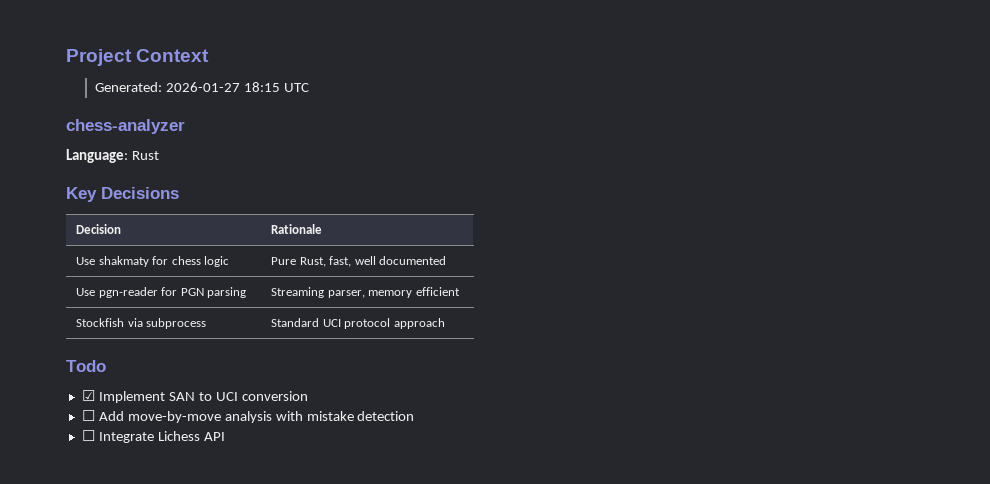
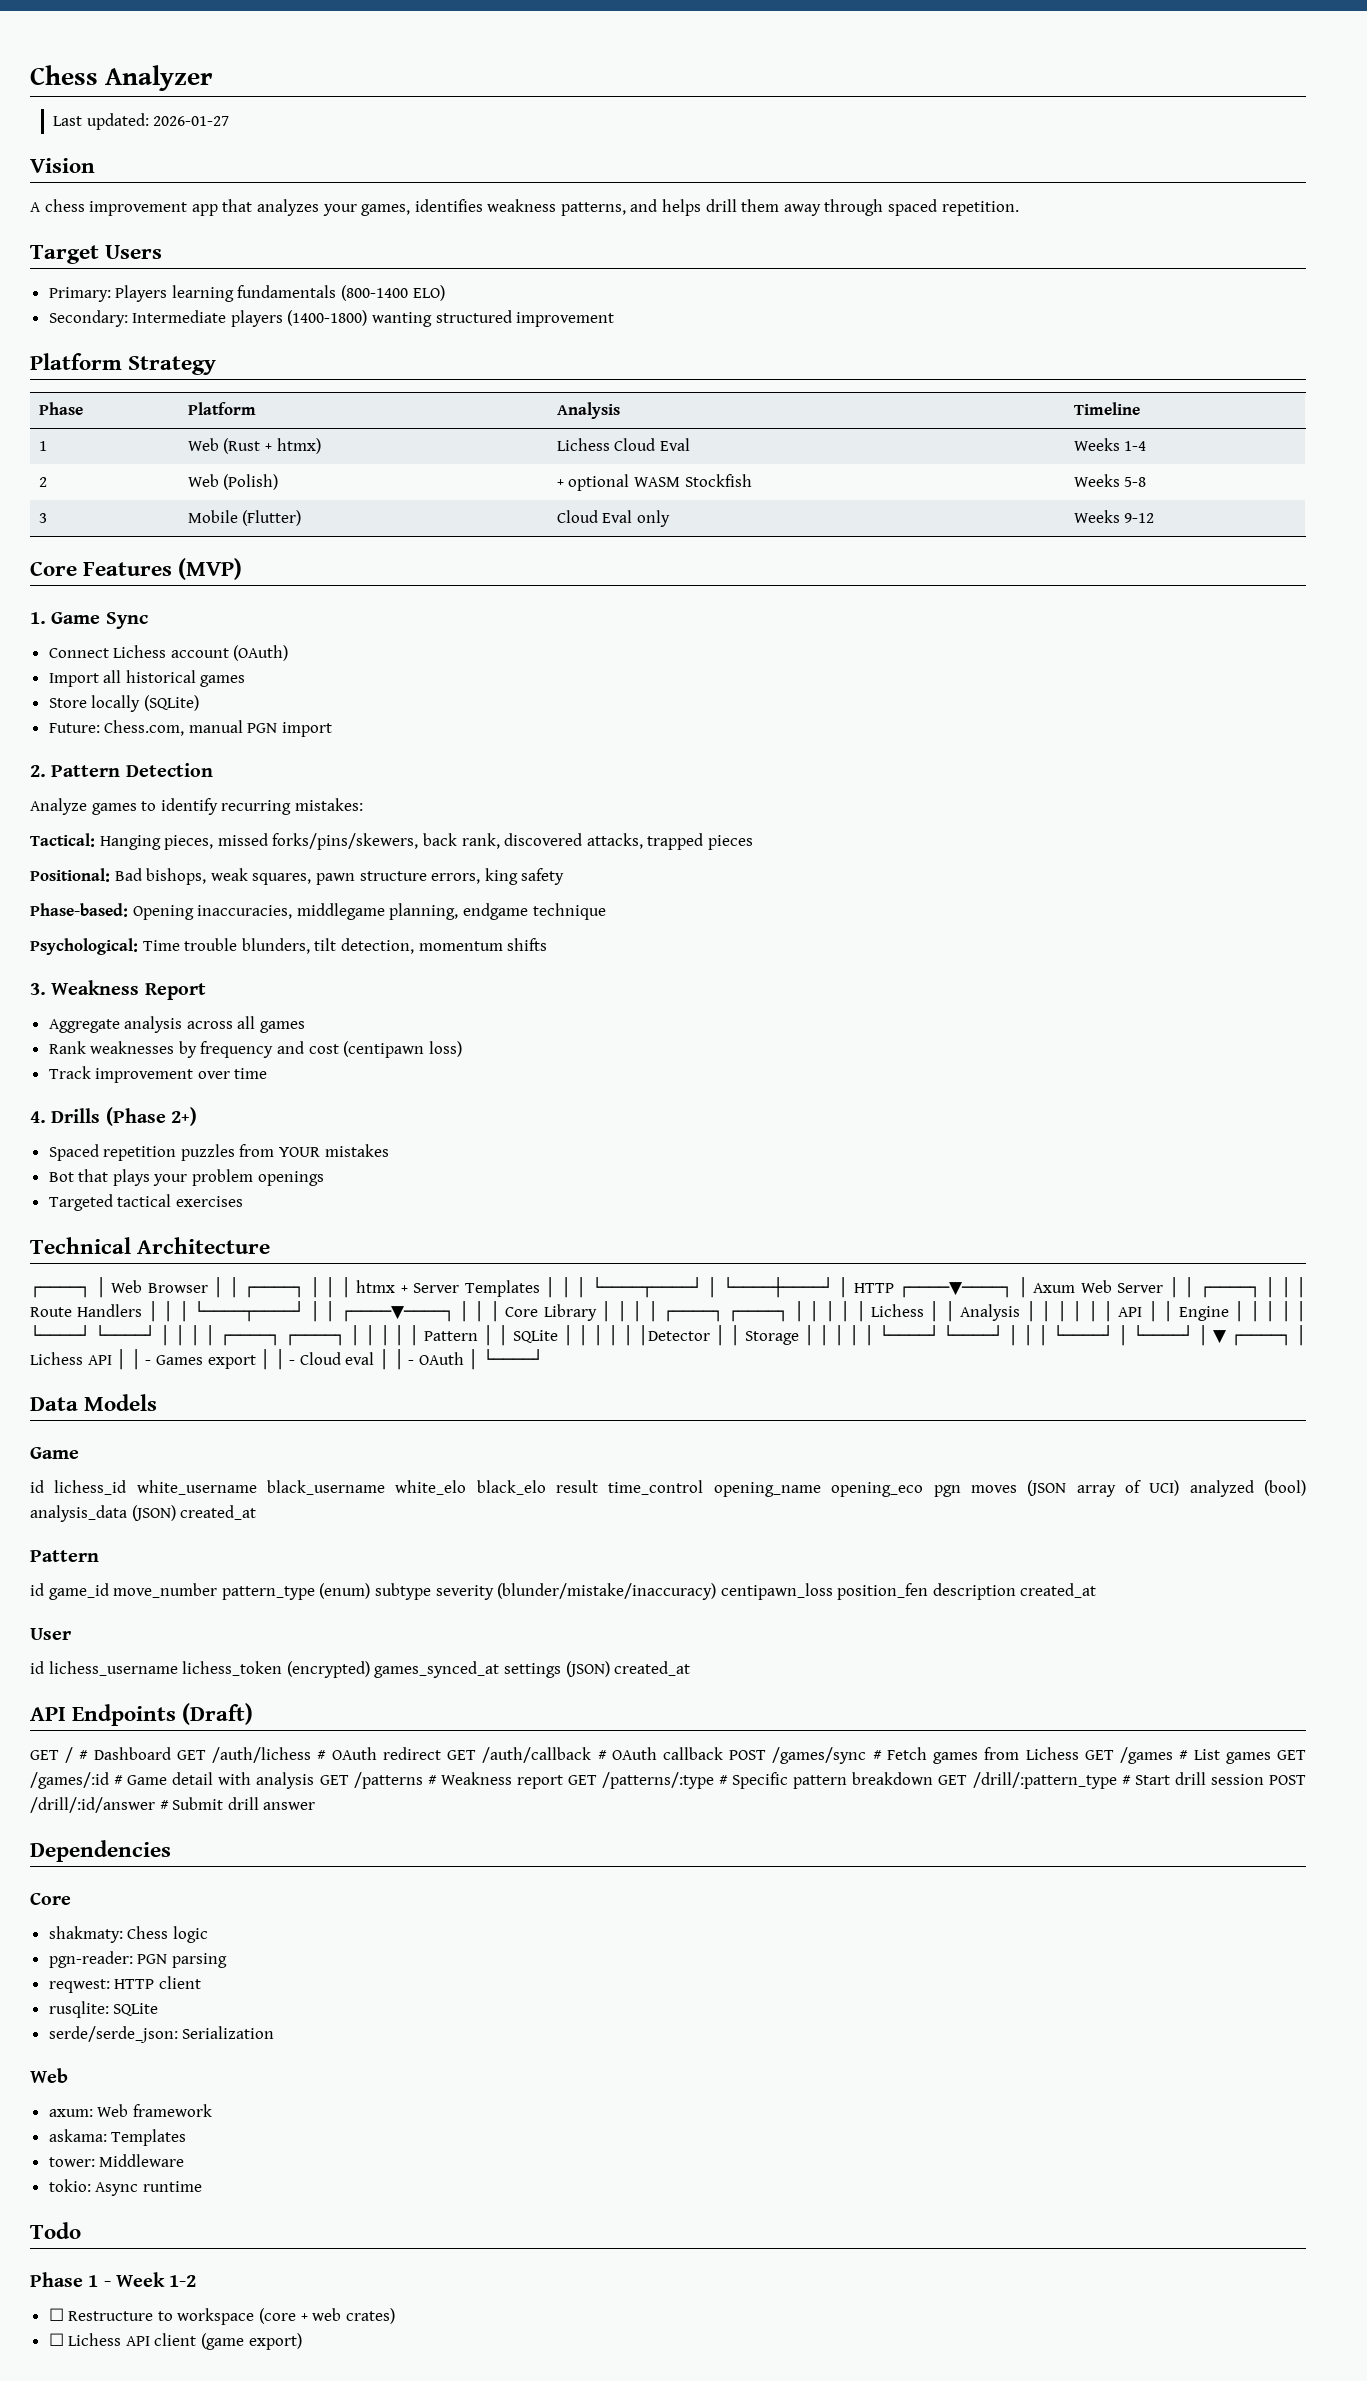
[66,49,210,66] [94,82,309,92] [66,119,185,134] [66,149,159,163] [66,187,179,202] [76,224,122,234] [271,224,323,234] [76,256,230,267] [271,256,447,267] [76,287,247,298] [271,287,460,298] [76,318,207,329] [271,318,445,329] [66,360,106,372] [81,390,308,403] [81,410,415,423] [81,430,225,443] Project Context // Generated: 2026-01-27 18:15 UTC // chess-analyzer // Language: Rust // Key Decisions // Decision | Rationale // Use shakmaty for chess logic | Pure Rust, fast, well documented // Use pgn-reader for PGN parsing | Streaming parser, memory efficient // Stockfish via subprocess | Standard UCI protocol approach // Todo // ☑ Implement SAN to UCI conversion // ☐ Add move-by-move analysis with mistake detection // ☐ Integrate Lichess API -> [30,65,214,91] [53,113,230,130] [30,158,95,173] [30,199,1019,216] [30,245,163,264] [48,285,445,302] [48,310,615,327] [30,353,217,375] [38,402,83,415] [187,402,256,415] [556,402,620,419] [1073,402,1140,415] [38,441,47,451] [187,438,321,454] [556,438,691,451] [1073,438,1147,451] [38,477,47,487] [187,474,279,490] [556,474,752,491] [1073,474,1147,487] [38,513,47,523] [187,510,302,526] [556,510,671,527] [1073,510,1155,523] [30,558,243,580] [30,612,148,629] [48,645,289,661] [48,670,246,687] [48,695,199,712] [48,720,333,737] [30,763,213,777] [30,798,363,815] [30,833,753,850] [30,868,565,885] [30,903,606,920] [30,938,548,955] [30,980,206,1000] [48,1016,306,1033] [48,1041,462,1058] [48,1066,268,1083] [30,1107,197,1126] [48,1144,389,1161] [48,1169,324,1186] [48,1194,243,1211] [30,1237,271,1254] [30,1277,1306,1298] [30,1301,1306,1322] [30,1325,1307,1346] [30,1349,544,1370] [30,1394,158,1411] [30,1447,79,1459] [30,1480,1306,1497] [30,1505,257,1522] [30,1550,99,1562] [30,1583,1097,1600] [30,1628,71,1640] [30,1661,691,1678] [30,1703,254,1726] [30,1747,1306,1764] [30,1772,1306,1789] [30,1797,316,1813] [30,1840,171,1862] [30,1892,71,1905] [48,1926,208,1943] [48,1951,227,1968] [48,1976,201,1993] [48,2001,159,2018] [48,2026,275,2043] [30,2068,68,2083] [48,2104,212,2117] [48,2129,187,2146] [48,2154,185,2167] [48,2179,202,2196] [30,2222,81,2239] [30,2272,197,2287] [48,2308,395,2325] [48,2333,302,2350] Chess Analyzer // Last updated: 2026-01-27 // Vision // A chess improvement app that analyzes your games, identifies weakness patterns, and helps drill them away through spaced repetition. // Target Users // Primary: Players learning fundamentals (800-1400 ELO) // Secondary: Intermediate players (1400-1800) wanting structured improvement // Platform Strategy // Phase | Platform | Analysis | Timeline // 1 | Web (Rust + htmx) | Lichess Cloud Eval | Weeks 1-4 // 2 | Web (Polish) | + optional WASM Stockfish | Weeks 5-8 // 3 | Mobile (Flutter) | Cloud Eval only | Weeks 9-12 // Core Features (MVP) // 1. Game Sync // Connect Lichess account (OAuth) // Import all historical games // Store locally (SQLite) // Future: Chess.com, manual PGN import // 2. Pattern Detection // Analyze games to identify recurring mistakes: // Tactical: Hanging pieces, missed forks/pins/skewers, back rank, discovered attacks, trapped pieces // Positional: Bad bishops, weak squares, pawn structure errors, king safety // Phase-based: Opening inaccuracies, middlegame planning, endgame technique // Psychological: Time trouble blunders, tilt detection, momentum shifts // 3. Weakness Report // Aggregate analysis across all games // Rank weaknesses by frequency and cost (centipawn loss) // Track improvement over time // 4. Drills (Phase 2+) // Spaced repetition puzzles from YOUR mistakes // Bot that plays your problem openings // Targeted tactical exercises // Technical Architecture // ┌────┐ │ Web Browser │ │ ┌────┐ │ │ │ htmx + Server Templates │ │ │ └────┬────┘ │ └────┼────┘ │ HTTP ┌────▼────┐ │ Axum Web Server │ │ ┌────┐ │ │ │ Route Handlers │ │ │ └────┬────┘ │ │ ┌────▼────┐ │ │ │ Core Library │ │ │ │ ┌────┐ ┌────┐ │ │ │ │ │ Lichess │ │ Analysis │ │ │ │ │ │ API │ │ Engine │ │ │ │ │ └────┘ └────┘ │ │ │ │ ┌────┐ ┌────┐ │ │ │ │ │ Pattern │ │ SQLite │ │ │ │ │ │Detector │ │ Storage │ │ │ │ │ └────┘ └────┘ │ │ │ └────┘ │ └────┘ │ ▼ ┌────┐ │ Lichess API │ │ - Games export │ │ - Cloud eval │ │ - OAuth │ └────┘ // Data Models // Game // id lichess_id white_username black_username white_elo black_elo result time_control opening_name opening_eco pgn moves (JSON array of UCI) analyzed (bool) analysis_data (JSON) created_at // Pattern // id game_id move_number pattern_type (enum) subtype severity (blunder/mistake/inaccuracy) centipawn_loss position_fen description created_at // User // id lichess_username lichess_token (encrypted) games_synced_at settings (JSON) created_at // API Endpoints (Draft) // GET / # Dashboard GET /auth/lichess # OAuth redirect GET /auth/callback # OAuth callback POST /games/sync # Fetch games from Lichess GET /games # List games GET /games/:id # Game detail with analysis GET /patterns # Weakness report GET /patterns/:type # Specific pattern breakdown GET /drill/:pattern_type # Start drill session POST /drill/:id/answer # Submit drill answer // Dependencies // Core // shakmaty: Chess logic // pgn-reader: PGN parsing // reqwest: HTTP client // rusqlite: SQLite // serde/serde_json: Serialization // Web // axum: Web framework // askama: Templates // tower: Middleware // tokio: Async runtime // Todo // Phase 1 - Week 1-2 // ☐ Restructure to workspace (core + web crates) // ☐ Lichess API client (game export)

